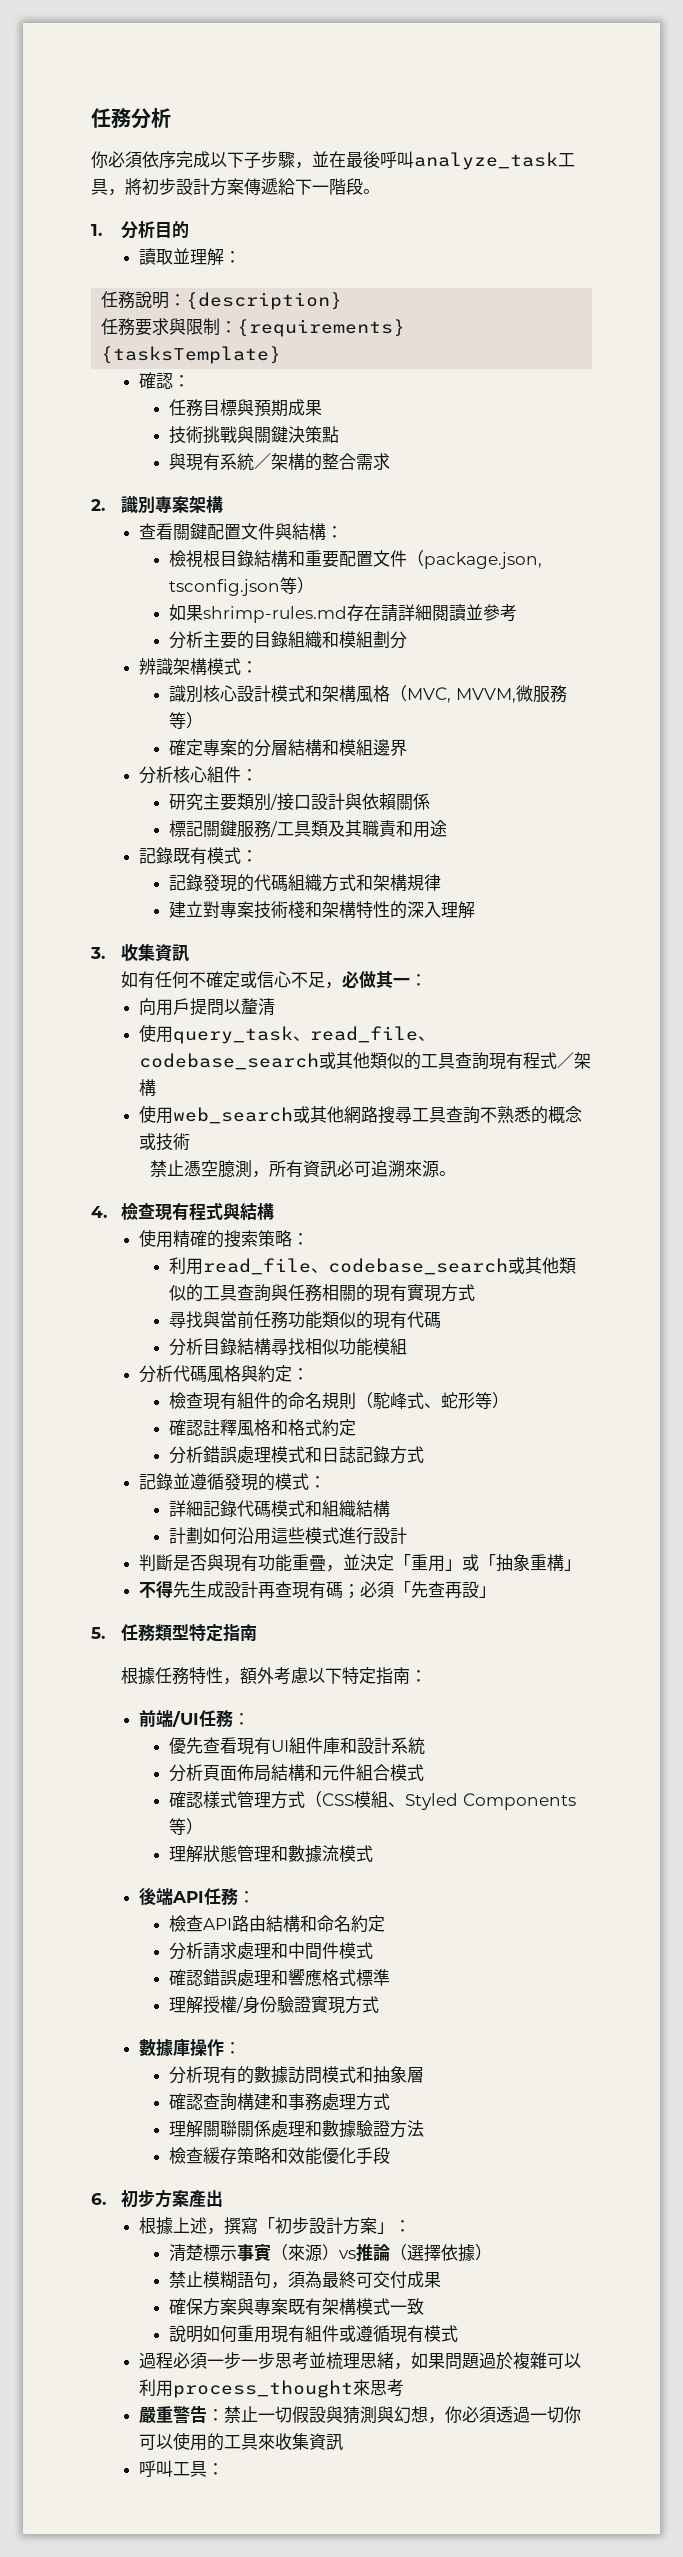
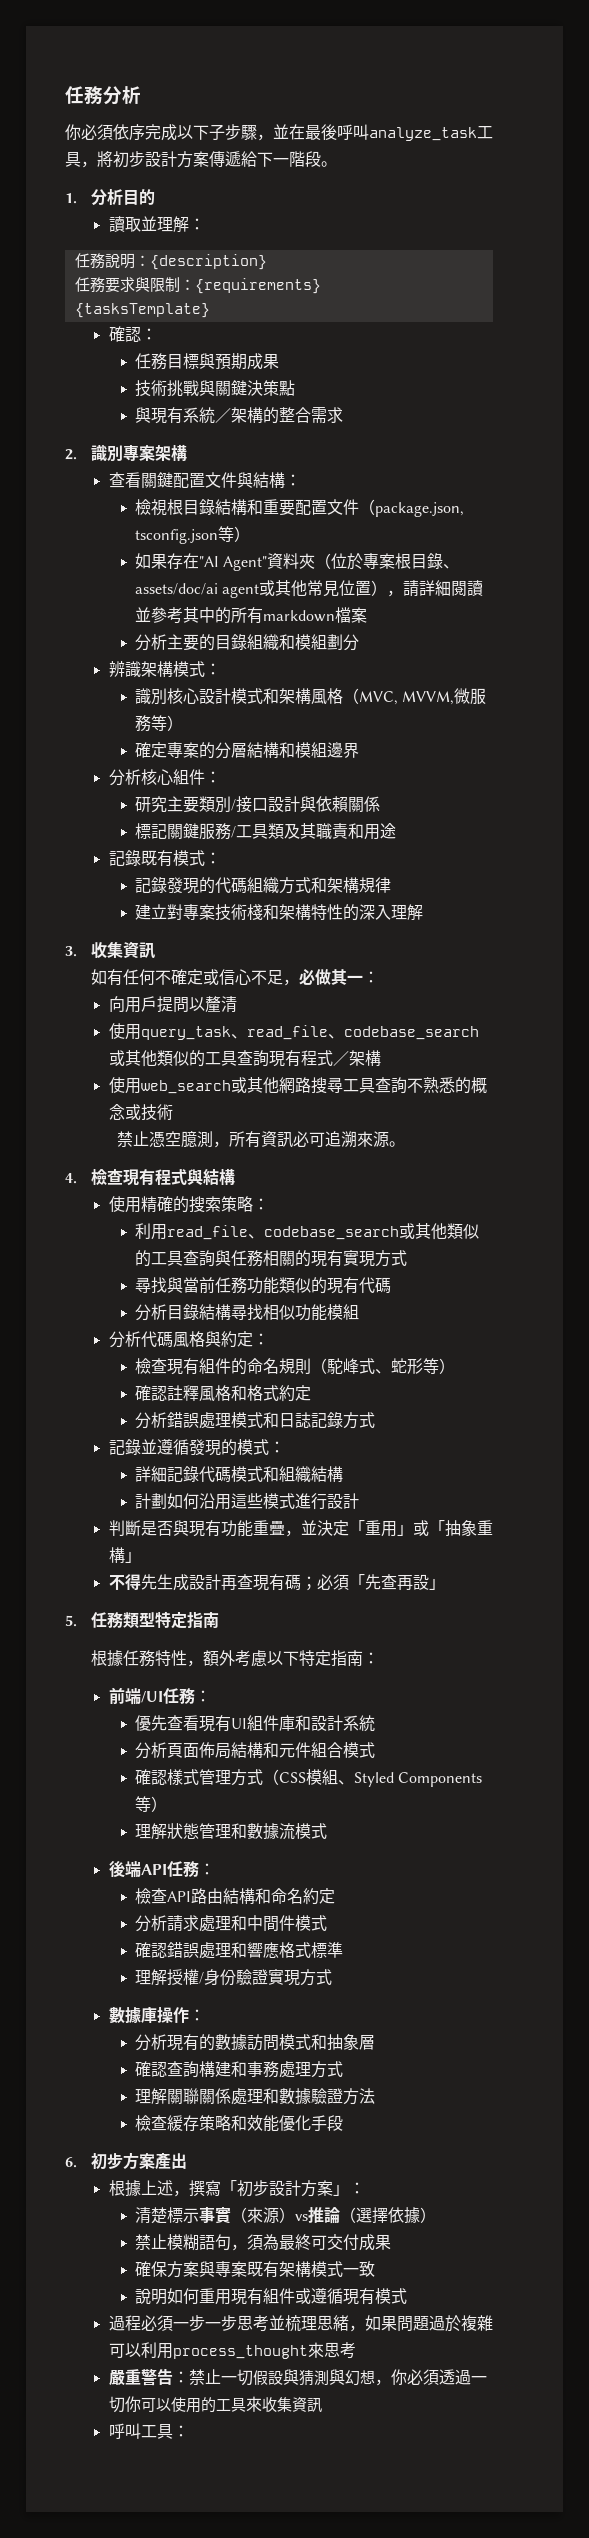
[203,604,382,623] shrimp-rules.md存在 -> [166,553,460,571] [134,580,404,598] 存在"AI Agent"資料夾（位於專案根目錄、assets/doc/ai agent或其他常見位置），
(518, 613) none -> [182,607,367,624] 其中的所有markdown檔案

